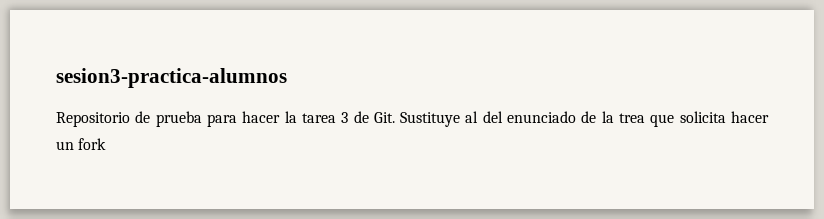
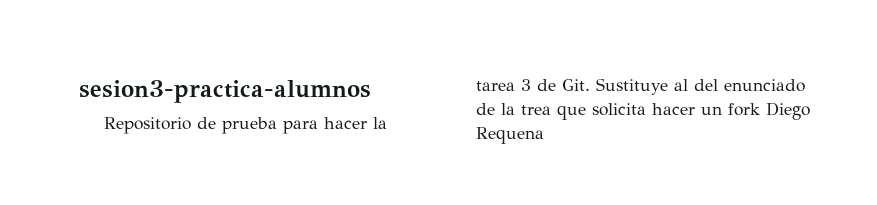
(107, 144) none -> [766,102,810,120] [476,127,544,144] Diego Requena

